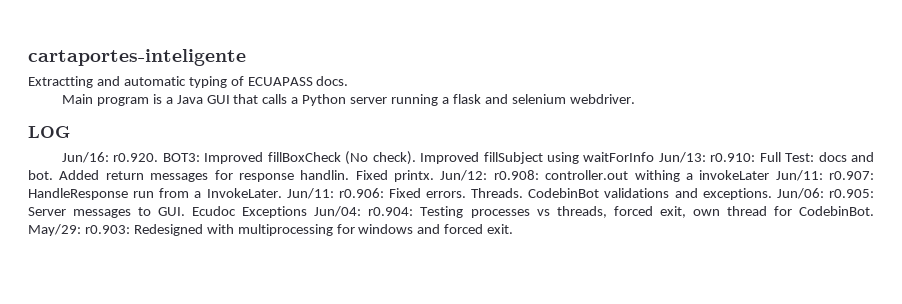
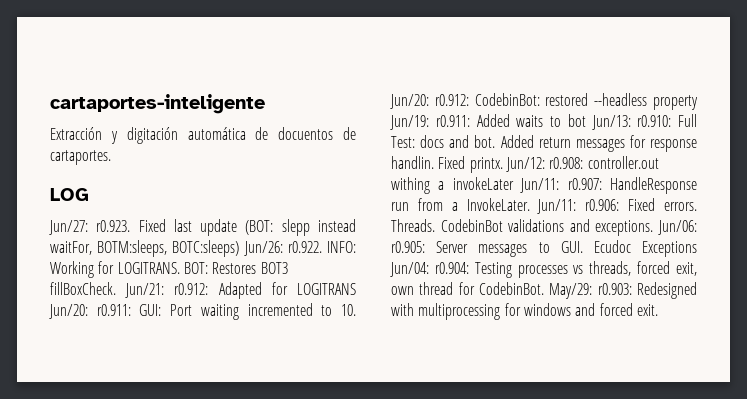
[28,76,349,88] [61,94,635,106] [28,126,70,138] [61,151,655,165] Extractting and automatic typing of ECUAPASS docs. // Main program is a Java GUI that calls a Python server running a flask and selenium webdriver. // LOG // Jun/16: r0.920. BOT3: Improved fillBoxCheck (No check). Improved fillSubject using waitForInfo -> [50,127,356,144] [50,150,111,165] [50,188,89,201] [49,219,356,236] [50,240,357,257] [50,261,288,278] [50,282,356,299] [49,303,356,320] [390,93,698,110] [390,114,586,130] Extracción y digitación automática de docuentos de cartaportes. // LOG // Jun/27: r0.923. Fixed last update (BOT: slepp instead waitFor, BOTM:sleeps, BOTC:sleeps) Jun/26: r0.922. INFO: Working for LOGITRANS. BOT: Restores BOT3 fillBoxCheck. Jun/21: r0.912: Adapted for LOGITRANS Jun/20: r0.911: GUI: Port waiting incremented to 10. Jun/20: r0.912: CodebinBot: restored --headless property Jun/19: r0.911: Added waits to bot

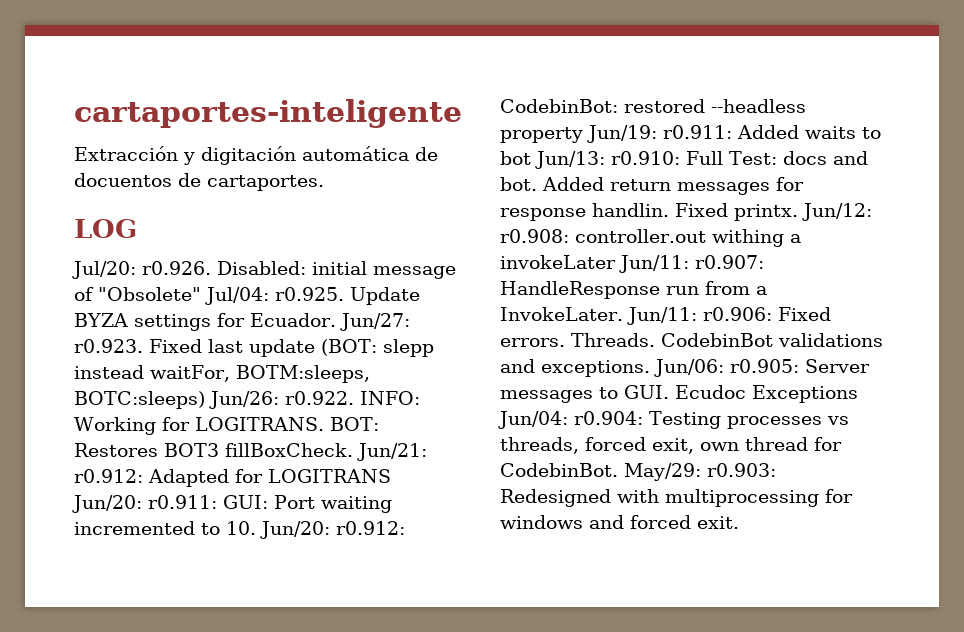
(89, 194) none -> [72,261,456,279] [74,287,420,305] [74,313,336,331] Jul/20: r0.926. Disabled: initial message of "Obsolete" Jul/04: r0.925. Update BYZA settings for Ecuador.

